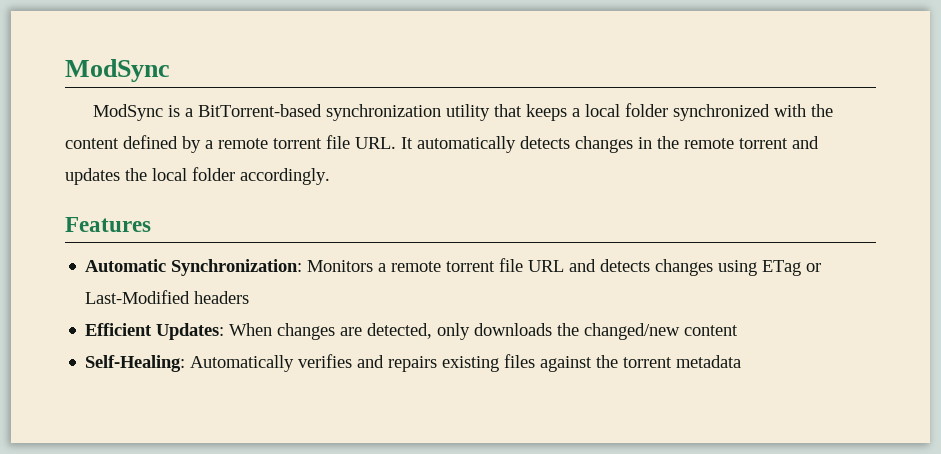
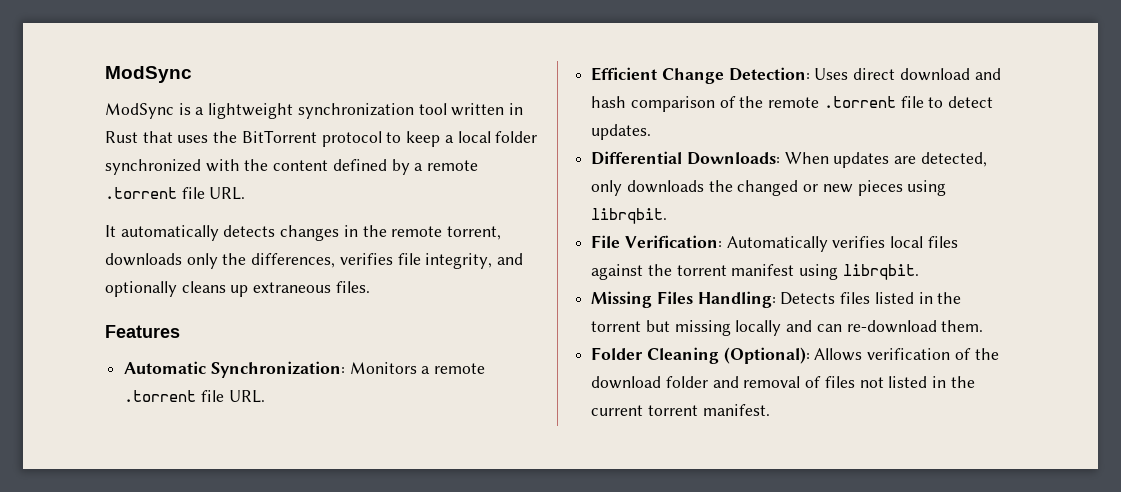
[197,104,567,121] BitTorrent-based synchronization utility that keeps -> [208,103,524,119] [105,130,441,147] lightweight synchronization tool written in Rust that uses the BitTorrent protocol to keep
[273,135,396,149] torrent file URL. -> [105,187,246,200] .torrent file URL. //
[739,136,819,149] [65,167,330,185] torrent and updates the local folder accordingly. -> [447,226,502,240] [105,253,524,269] [105,281,370,297] torrent, downloads only the differences, verifies file integrity, and optionally cleans up extraneous files.
[446,258,822,276] [85,290,250,304] [85,323,336,340] torrent file URL and detects changes using ETag or Last-Modified headers // Efficient Updates: When changes -> [124,390,265,403] [591,67,1001,84] [591,96,994,112] [591,124,652,140] [591,151,890,168] .torrent file URL. // Efficient Change Detection: Uses direct download and hash comparison of the remote .torrent file to detect updates. // Differential Downloads: When updates
[584,323,739,340] [85,354,742,372] changed/new content // Self-Healing: Automatically verifies and repairs existing files against the torrent metadata -> [737,180,947,196] [591,208,668,224] [591,235,958,252] [591,264,919,280] [591,291,962,308] [591,320,984,336] [591,347,999,364] [591,376,975,389] [591,404,770,416] changed or new pieces using librqbit. // File Verification: Automatically verifies local files against the torrent manifest using librqbit. // Missing Files Handling: Detects files listed in the torrent but missing locally and can re-download them. // Folder Cleaning (Optional): Allows verification of the download folder and removal of files not listed in the current torrent manifest.

